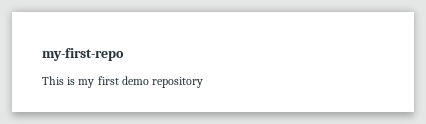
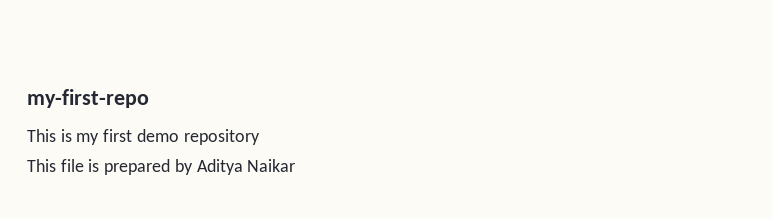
(204, 82) none -> [27,159,296,175] // This file is prepared by Aditya Naikar

